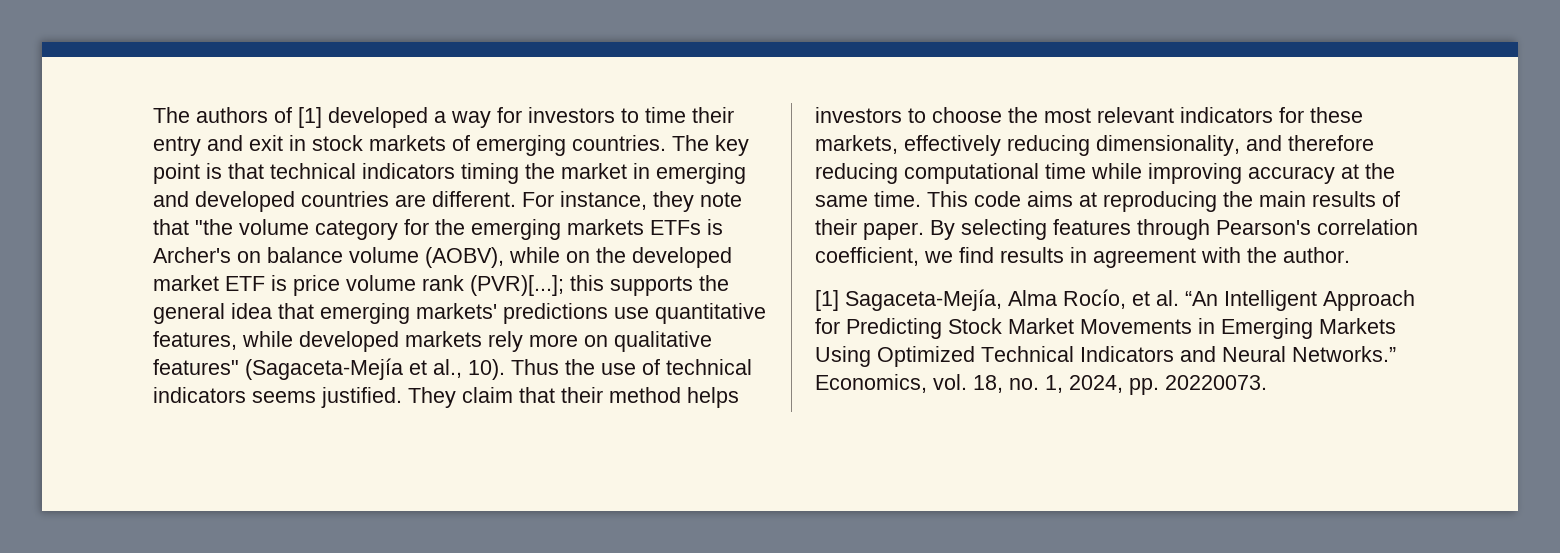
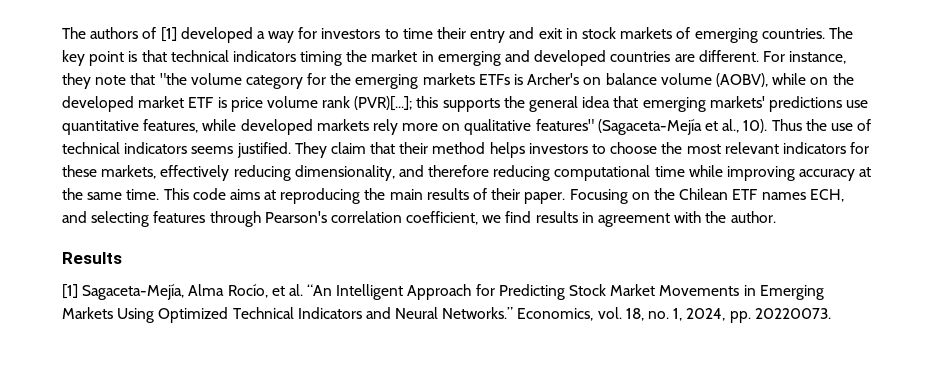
[930,220,955,240] By -> [569,188,844,204] [62,211,87,223] Focusing on the Chilean ETF names ECH, and
(1350, 255) none -> [62,252,122,264] // Results

